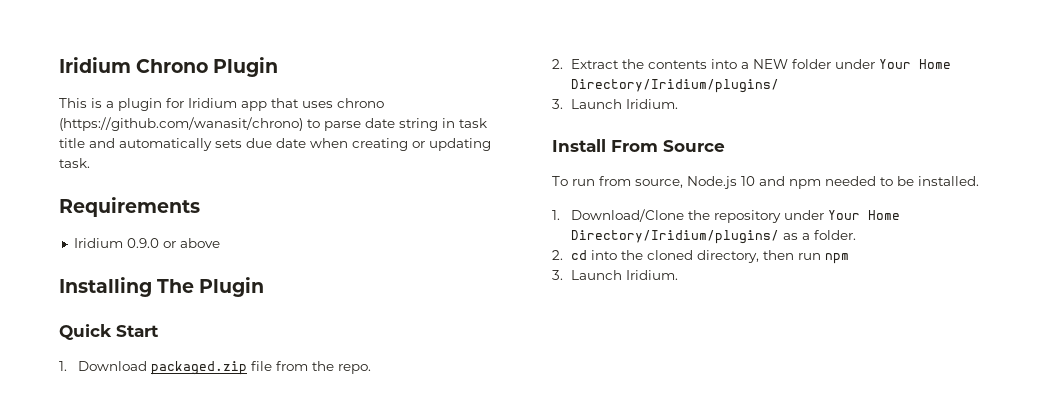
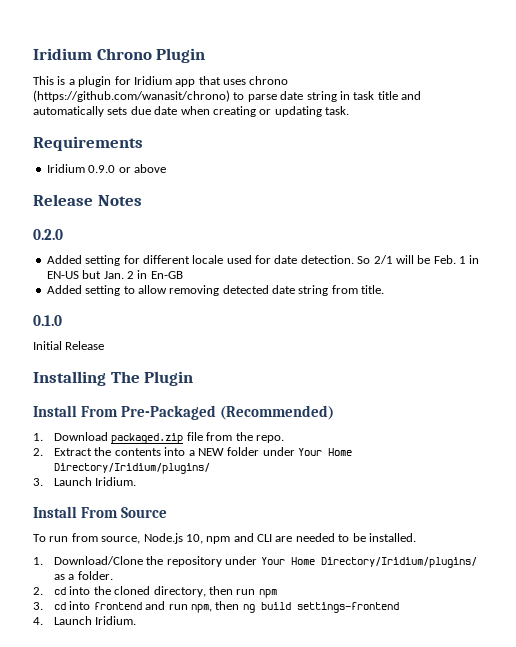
(220, 243) none -> [33,194,142,206] [33,229,63,240] [46,255,480,266] [46,270,183,279] [46,285,385,296] [33,315,62,326] [33,341,105,350] // Release Notes // 0.2.0 // Added setting for different locale used for date detection. So 2/1 will be Feb. 1 in EN-US but Jan. 2 in En-GB // Added setting to allow removing detected date string from title. // 0.1.0 // Initial Release
[59,324,159,340] Quick Start -> [33,405,335,420] Install From Pre-Packaged (Recommended)
[741,176,821,189] 10 and npm -> [185,533,293,544] 10, npm and CLI are
(563, 275) none -> [54,601,399,613] [33,617,43,625] cd into frontend and run npm, then ng build settings-frontend // 4.

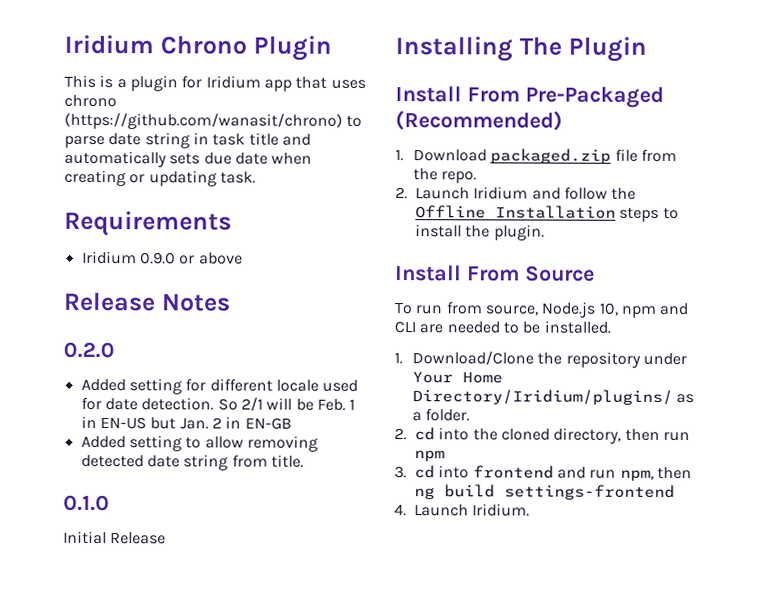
[150,271,183,279] En-GB -> [244,417,292,430] EN-GB
[54,447,353,456] [54,463,211,474] [33,477,137,486] Extract the contents into a NEW folder under Your Home Directory/Iridium/plugins/ // 3. Launch Iridium. -> [415,186,637,200] [415,205,679,222] [415,224,545,241] Launch Iridium and follow the Offline Installation steps to install the plugin.

